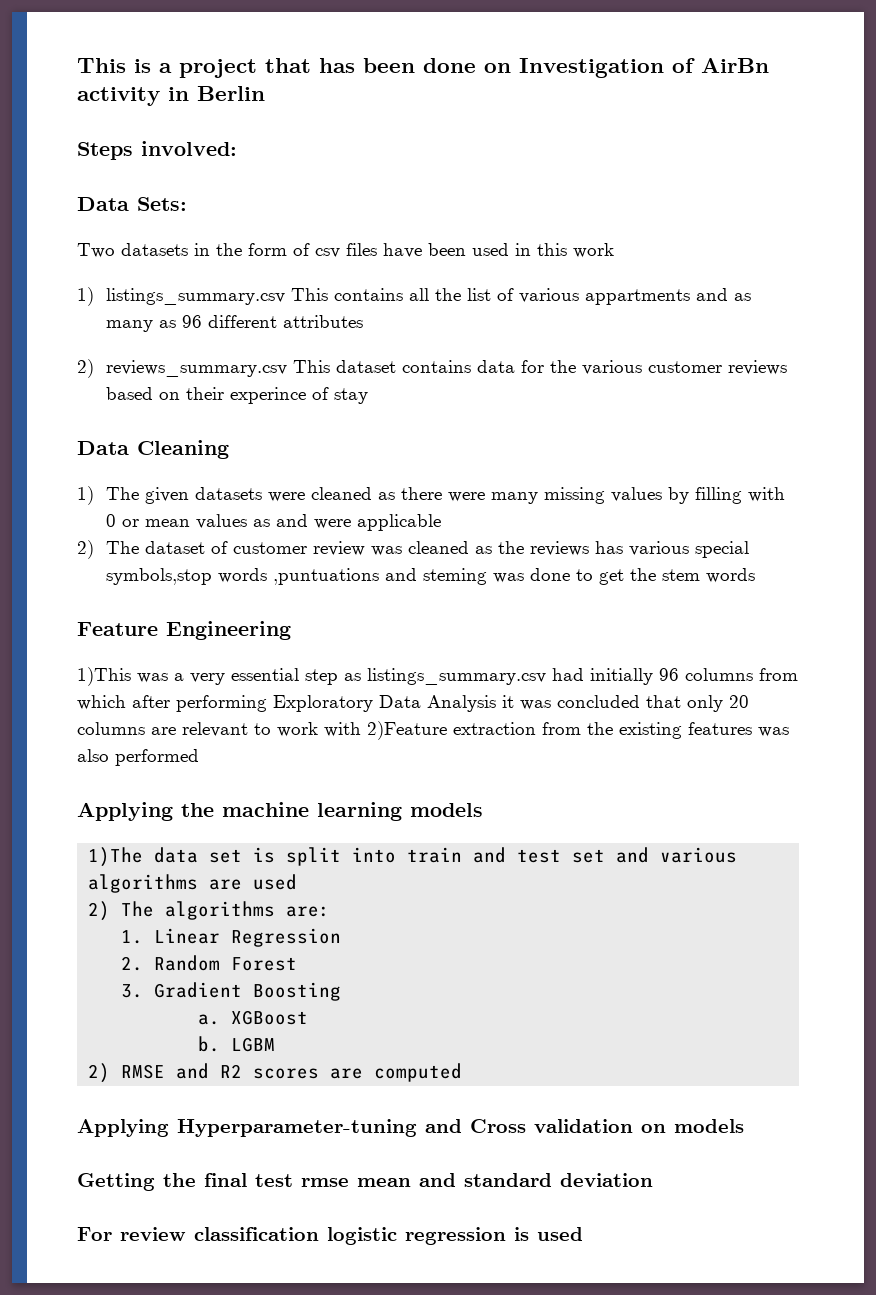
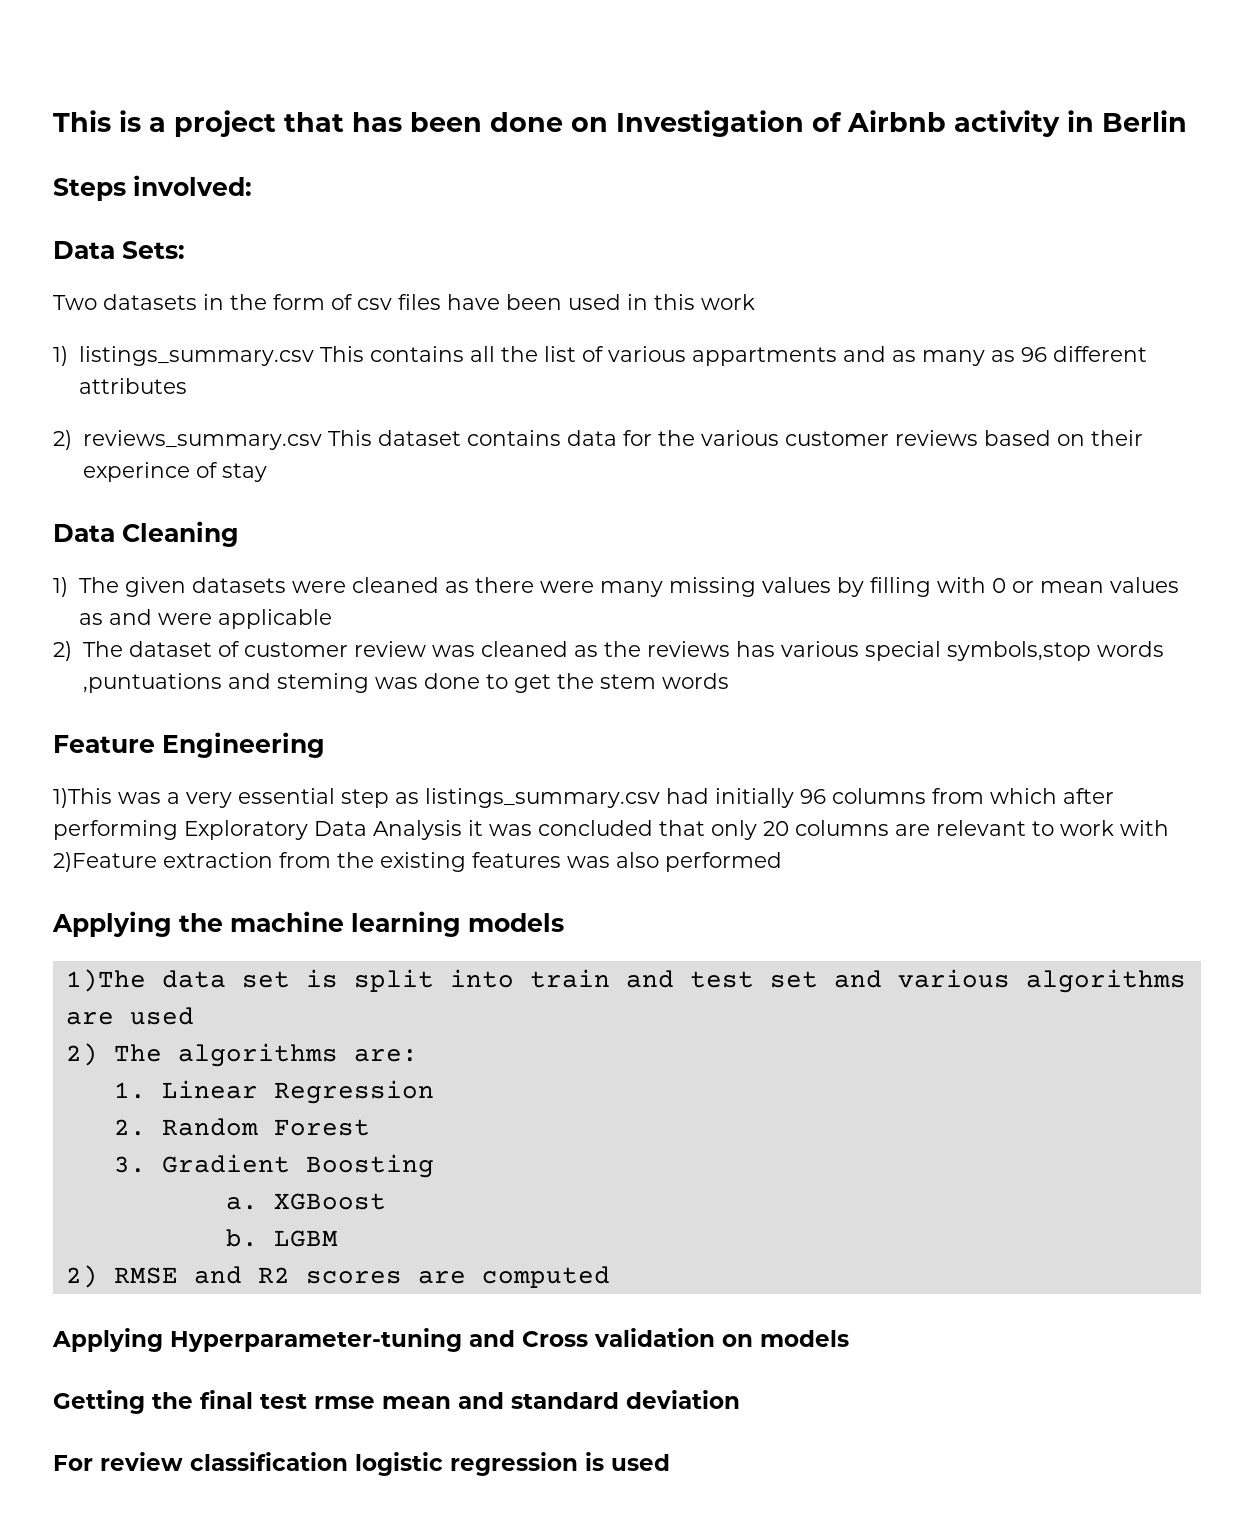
[701,58,769,73] AirBn -> [847,110,946,132] Airbnb

